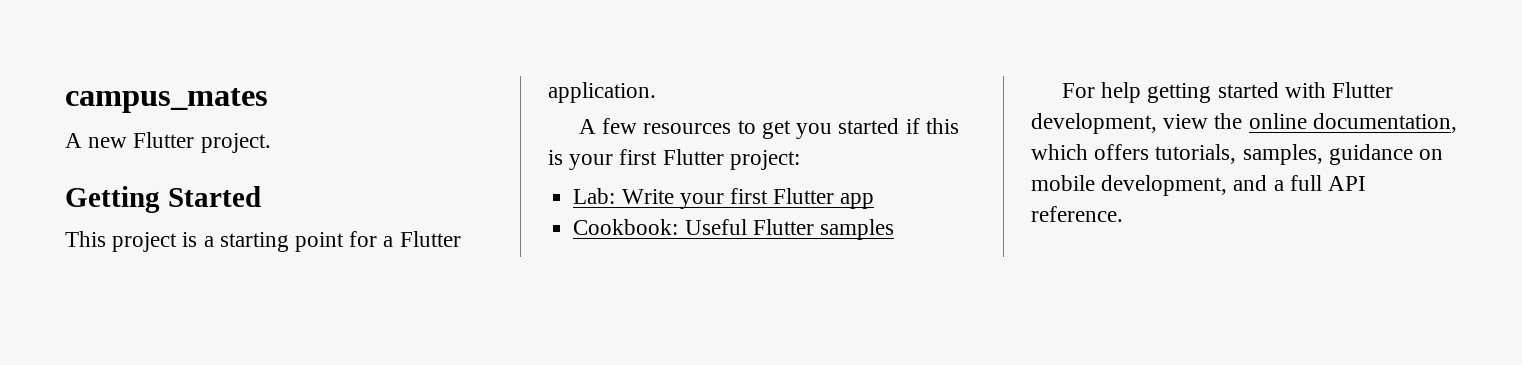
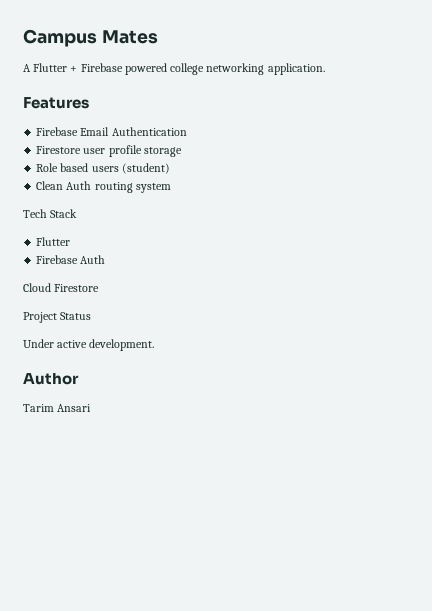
[65,88,268,113] [65,132,271,153] [65,186,261,213] [65,231,461,252] [548,82,656,103] [579,118,959,139] [548,149,800,170] [573,188,875,209] [573,219,894,240] [1062,82,1394,103] [1031,113,1457,134] [1031,144,1444,165] [1031,175,1367,196] [1031,206,1123,222] campus_mates // A new Flutter project. // Getting Started // This project is a starting point for a Flutter application. // A few resources to get you started if this is your first Flutter project: // Lab: Write your first Flutter app // Cookbook: Useful Flutter samples // For help getting started with Flutter development, view the online documentation, which offers tutorials, samples, guidance on mobile development, and a full API reference. -> [23,29,158,47] [23,63,325,75] [23,97,89,109] [36,127,187,136] [36,145,182,157] [36,163,170,174] [36,181,171,193] [23,209,78,218] [36,237,71,246] [36,255,106,264] [23,283,100,292] [23,312,92,323] [23,339,155,351] [23,373,79,385] [23,404,92,412] Campus Mates // A Flutter + Firebase powered college networking application. // Features // Firebase Email Authentication // Firestore user profile storage // Role based users (student) // Clean Auth routing system // Tech Stack // Flutter // Firebase Auth // Cloud Firestore // Project Status // Under active development. // Author // Tarim Ansari

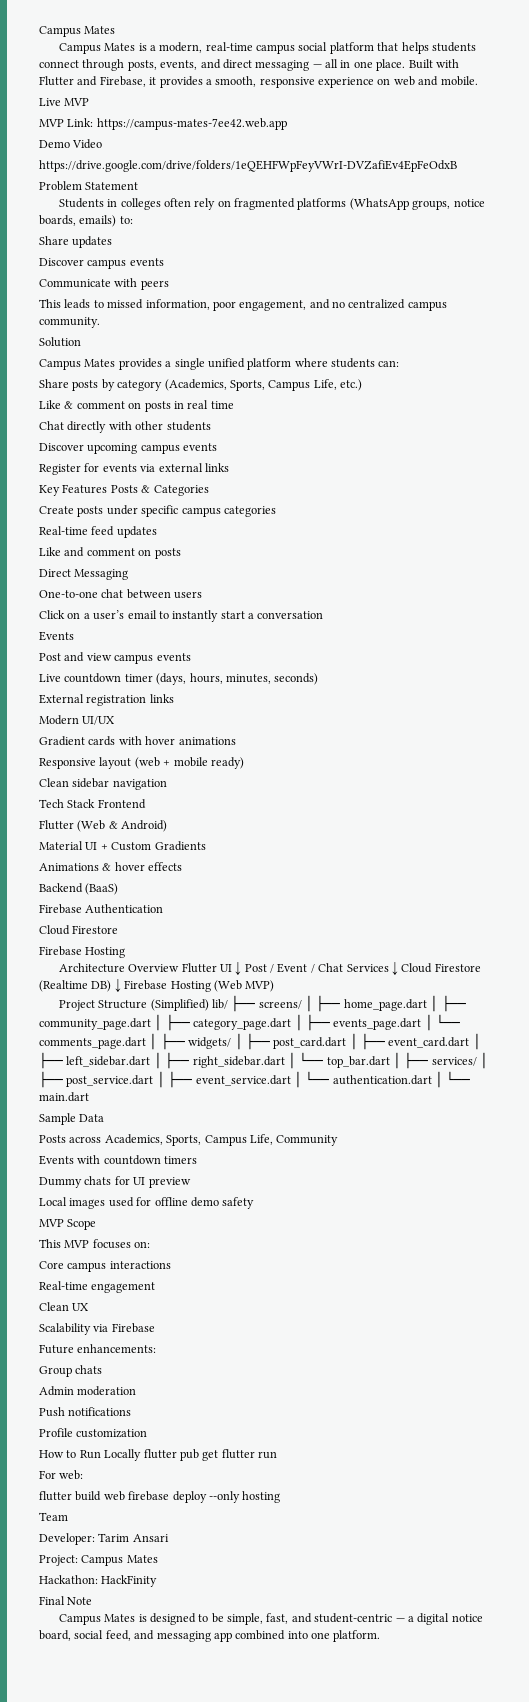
[23,29,158,47] [23,63,325,75] [23,97,89,109] [36,127,187,136] [36,145,182,157] [36,163,170,174] [36,181,171,193] Campus Mates // A Flutter + Firebase powered college networking application. // Features // Firebase Email Authentication // Firestore user profile storage // Role based users (student) // Clean Auth routing system -> [39,26,116,37] [58,42,476,54] [39,59,459,71] [39,76,478,88] [39,98,90,106] [39,118,287,130] [39,139,103,149] [39,160,457,172] [39,181,139,191] [58,198,485,210] [39,215,133,227] [39,236,113,248] [39,258,164,269] [39,278,169,290] [39,299,447,311] [39,317,100,328] [39,337,81,347] [39,358,400,370] [39,379,362,391] [39,400,234,412] [39,421,211,433] [39,443,218,454] [39,463,229,475] [39,484,209,496] [39,505,276,517] [39,526,157,538] [39,547,181,559] [39,569,129,580] [39,589,203,599] [39,610,324,622] [39,631,74,641] [39,652,191,664] [39,673,319,685] [39,694,174,706] [39,715,116,725] [39,736,236,746] [39,757,244,769] [39,778,167,790] Campus Mates // Campus Mates is a modern, real-time campus social platform that helps students connect through posts, events, and direct messaging — all in one place. Built with Flutter and Firebase, it provides a smooth, responsive experience on web and mobile. // Live MVP // MVP Link: https://campus-mates-7ee42.web.app // Demo Video // https://drive.google.com/drive/folders/1eQEHFWpFeyVWrI-DVZafiEv4EpFeOdxB // Problem Statement // Students in colleges often rely on fragmented platforms (WhatsApp groups, notice boards, emails) to: // Share updates // Discover campus events // Communicate with peers // This leads to missed information, poor engagement, and no centralized campus community. // Solution // Campus Mates provides a single unified platform where students can: // Share posts by category (Academics, Sports, Campus Life, etc.) // Like & comment on posts in real time // Chat directly with other students // Discover upcoming campus events // Register for events via external links // Key Features Posts & Categories // Create posts under specific campus categories // Real-time feed updates // Like and comment on posts // Direct Messaging // One-to-one chat between users // Click on a user’s email to instantly start a conversation // Events // Post and view campus events // Live countdown timer (days, hours, minutes, seconds) // External registration links // Modern UI/UX // Gradient cards with hover animations // Responsive layout (web + mobile ready) // Clean sidebar navigation
[36,237,71,246] [36,255,106,264] // Flutter // Firebase Auth -> [97,799,146,809] [39,820,168,832] [39,841,206,851] [39,862,183,871] [39,883,119,895] [39,904,164,914] Frontend // Flutter (Web & Android) // Material UI + Custom Gradients // Animations & hover effects // Backend (BaaS) // Firebase Authentication
[23,312,92,323] [23,339,155,351] [23,373,79,385] [23,404,92,412] Project Status // Under active development. // Author // Tarim Ansari -> [39,946,126,958] [58,962,481,975] [39,979,275,992] [58,995,466,1012] [39,1014,460,1031] [39,1033,481,1050] [39,1052,489,1069] [39,1071,471,1088] [39,1092,89,1102] [39,1113,105,1125] [39,1134,339,1146] [39,1155,198,1165] [39,1176,191,1188] [39,1197,255,1209] [39,1219,97,1230] [39,1239,151,1249] [39,1261,171,1272] [39,1281,156,1293] [39,1302,90,1311] [39,1323,155,1335] [39,1344,157,1354] [39,1365,103,1377] [39,1386,137,1396] [39,1407,132,1417] [39,1428,148,1438] [39,1449,277,1461] [39,1470,84,1480] [39,1491,281,1503] [39,1512,68,1521] [39,1533,169,1545] [39,1555,158,1566] [39,1575,158,1587] [39,1596,93,1605] [58,1613,483,1625] [39,1630,381,1642] Firebase Hosting // Architecture Overview Flutter UI ↓ Post / Event / Chat Services ↓ Cloud Firestore (Realtime DB) ↓ Firebase Hosting (Web MVP) // Project Structure (Simplified) lib/ ├── screens/ │ ├── home_page.dart │ ├── community_page.dart │ ├── category_page.dart │ ├── events_page.dart │ └── comments_page.dart │ ├── widgets/ │ ├── post_card.dart │ ├── event_card.dart │ ├── left_sidebar.dart │ ├── right_sidebar.dart │ └── top_bar.dart │ ├── services/ │ ├── post_service.dart │ ├── event_service.dart │ └── authentication.dart │ └── main.dart // Sample Data // Posts across Academics, Sports, Campus Life, Community // Events with countdown timers // Dummy chats for UI preview // Local images used for offline demo safety // MVP Scope // This MVP focuses on: // Core campus interactions // Real-time engagement // Clean UX // Scalability via Firebase // Future enhancements: // Group chats // Admin moderation // Push notifications // Profile customization // How to Run Locally flutter pub get flutter run // For web: // flutter build web firebase deploy --only hosting // Team // Developer: Tarim Ansari // Project: Campus Mates // Hackathon: HackFinity // Final Note // Campus Mates is designed to be simple, fast, and student-centric — a digital notice board, social feed, and messaging app combined into one platform.

